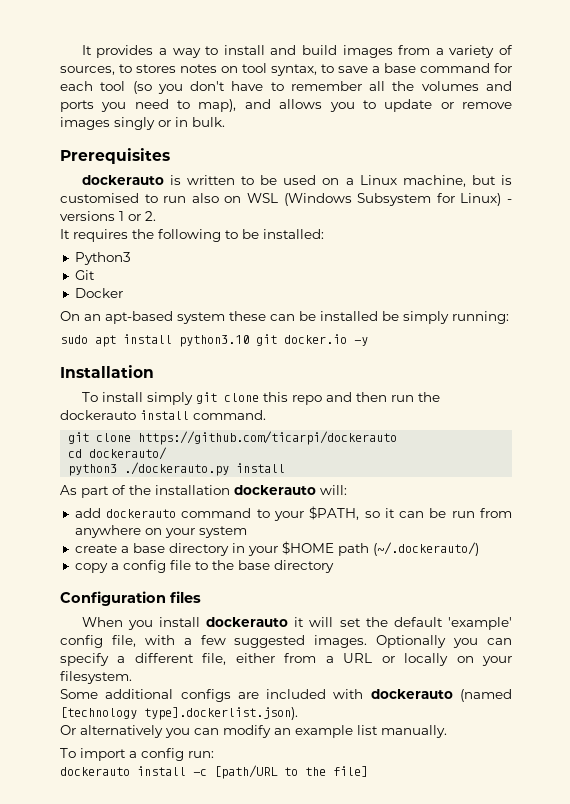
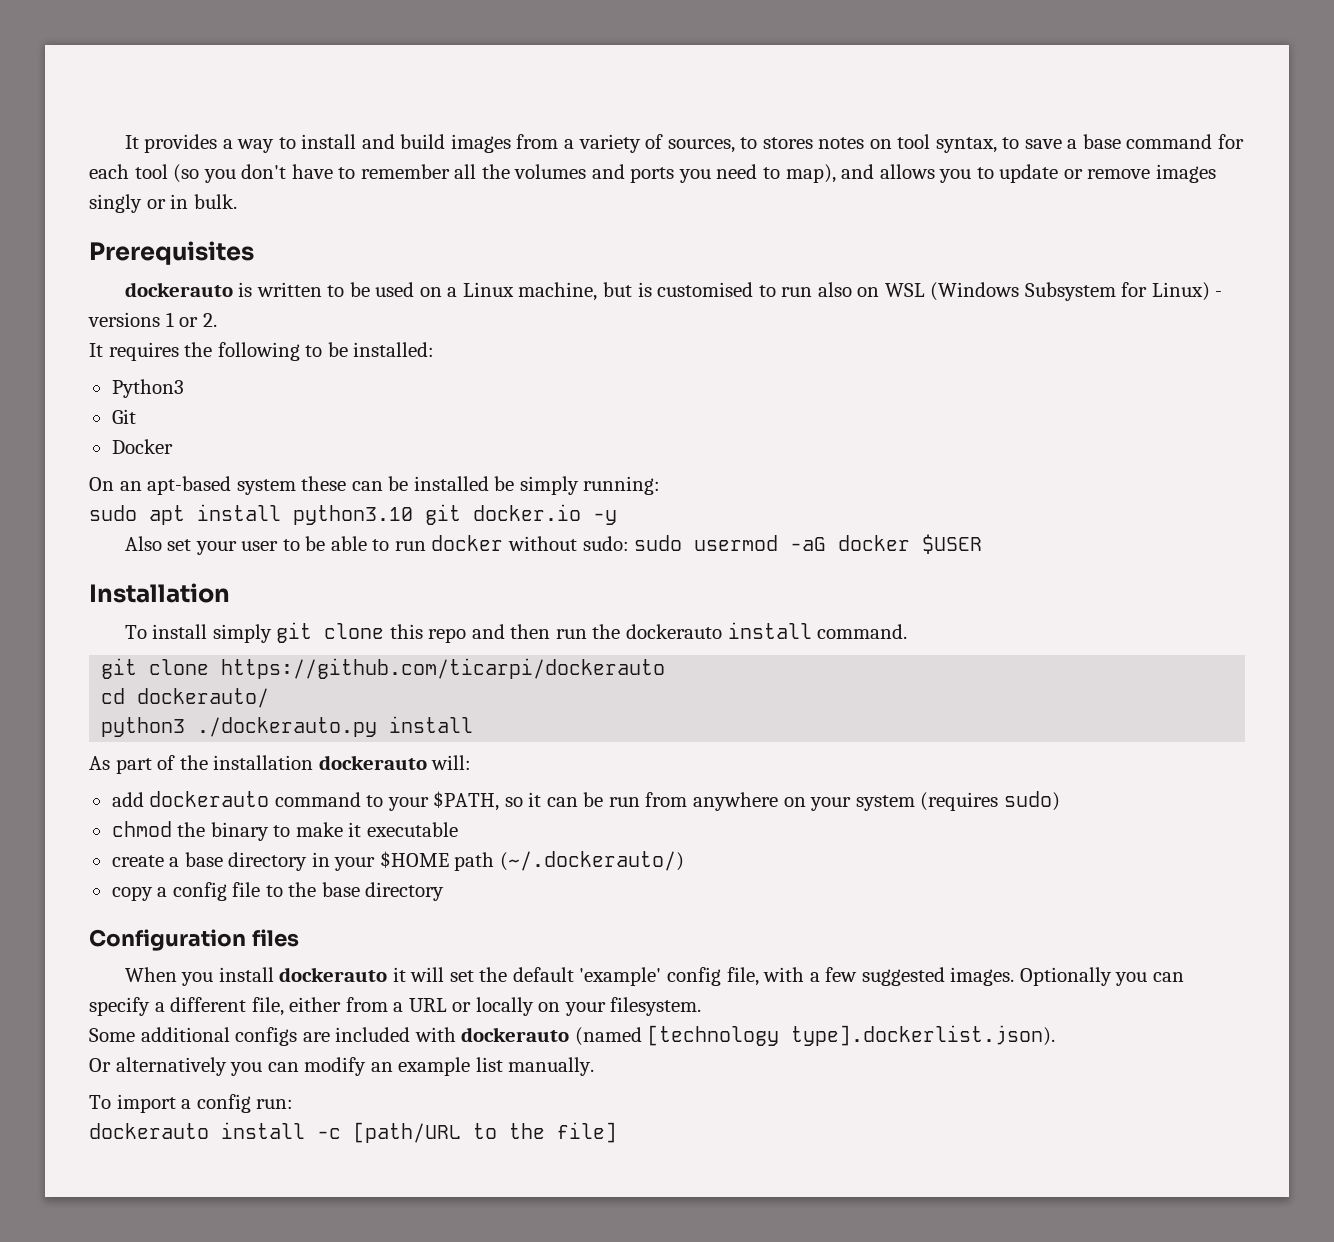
(368, 341) none -> [124,534,983,555] // Also set your user to be able to run docker without sudo: sudo usermod -aG docker $USER
(247, 532) none -> [920,791,1060,811] [111,821,458,841] (requires sudo) // chmod the binary to make it executable

